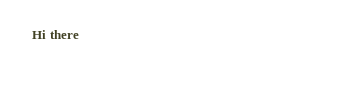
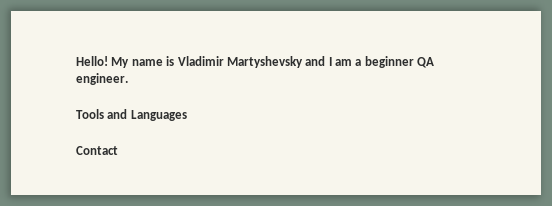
[32,30,79,39] Hi there -> [76,56,435,68] [76,73,128,85] [76,109,187,121] [76,146,118,155] Hello! My name is Vladimir Martyshevsky and I am a beginner QA engineer. // Tools and Languages // Contact

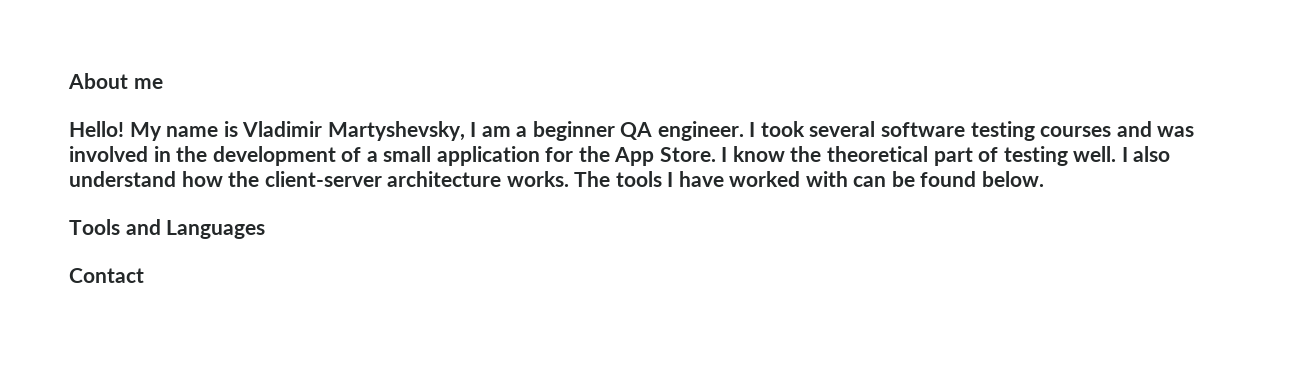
(76, 61) none -> [68,73,163,89] About me //
[226,56,326,68] Martyshevsky and -> [327,121,465,141] Martyshevsky,
(128, 79) none -> [749,121,1195,141] [69,146,1171,166] [69,171,1045,187] I took several software testing courses and was involved in the development of a small application for the App Store. I know the theoretical part of testing well. I also understand how the client-server architecture works. The tools I have worked with can be found below.

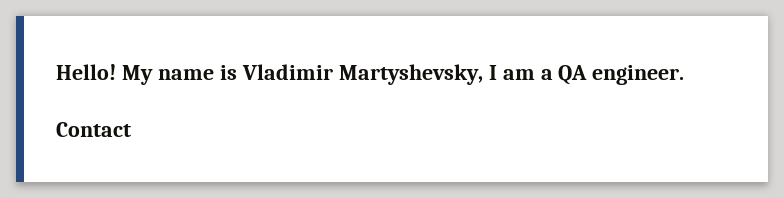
[68,73,163,89] About me // -> (56, 72) none
[532,121,615,141] beginner -> (553, 74) none
[749,121,1195,141] [69,146,1171,166] [69,171,1045,187] [69,219,266,239] I took several software testing courses and was involved in the development of a small application for the App Store. I know the theoretical part of testing well. I also understand how the client-server architecture works. The tools I have worked with can be found below. // Tools and Languages -> (685, 75) none

